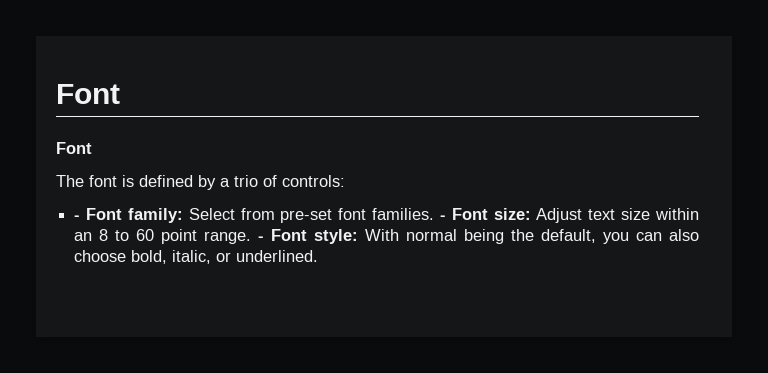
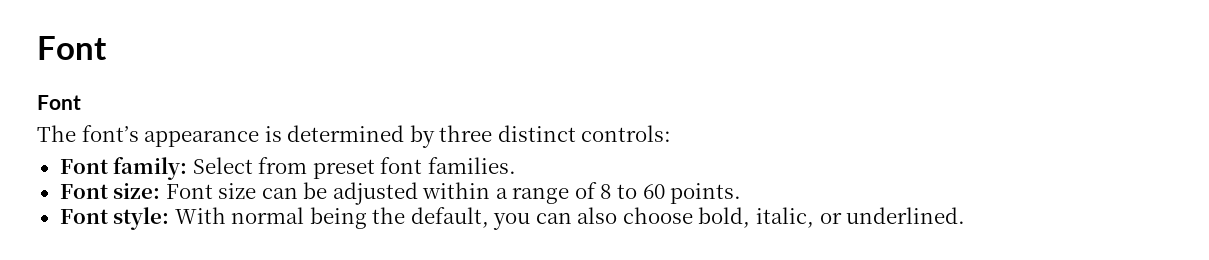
[89,175,277,190] font is defined by a trio of -> [81,125,576,148] font’s appearance is determined by three distinct
[74,215,81,220] - -> (672, 133) none
[280,209,333,223] pre-set -> [312,159,375,179] preset
[439,215,446,220] - -> (516, 165) //
[536,208,699,223] [74,229,265,244] Adjust text size within an 8 to 60 point range. - -> [165,182,742,205] Font size can be adjusted within a range of 8 to 60 points. //

